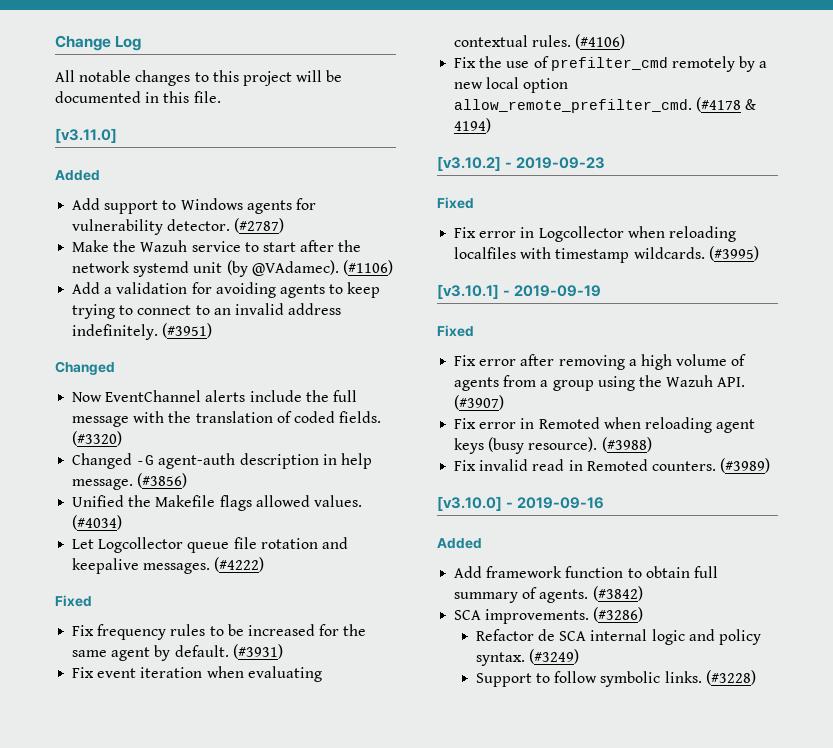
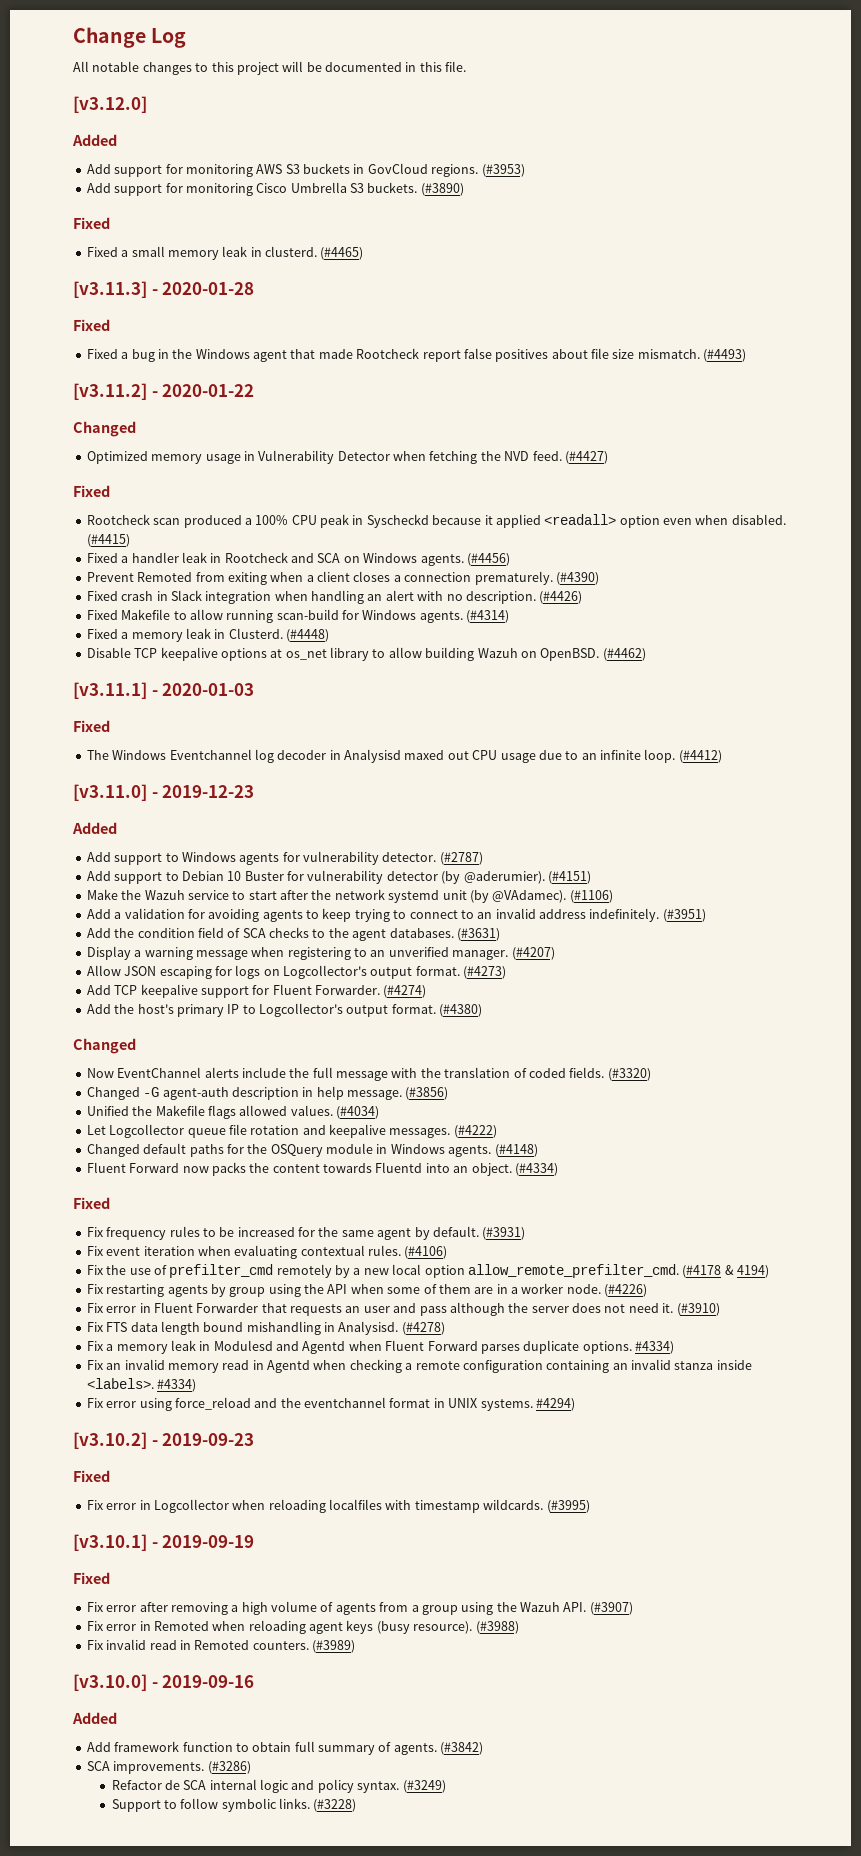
(221, 97) none -> [73,96,147,113] [72,134,117,146] [86,163,525,177] [86,182,464,196] [73,217,110,229] [86,246,364,260] [73,281,255,298] [73,319,110,331] [86,348,747,362] [73,383,255,400] [73,421,136,437] [86,450,608,464] [73,485,110,497] [86,514,786,528] [86,534,130,547] [86,552,510,566] [86,571,599,585] [86,590,583,604] [86,609,510,623] [86,628,329,642] [86,647,646,661] [73,682,255,699] [73,720,110,732] [86,749,722,763] // [v3.12.0] // Added // Add support for monitoring AWS S3 buckets in GovCloud regions. (#3953) // Add support for monitoring Cisco Umbrella S3 buckets. (#3890) // Fixed // Fixed a small memory leak in clusterd. (#4465) // [v3.11.3] - 2020-01-28 // Fixed // Fixed a bug in the Windows agent that made Rootcheck report false positives about file size mismatch. (#4493) // [v3.11.2] - 2020-01-22 // Changed // Optimized memory usage in Vulnerability Detector when fetching the NVD feed. (#4427) // Fixed // Rootcheck scan produced a 100% CPU peak in Syscheckd because it applied <readall> option even when disabled. (#4415) // Fixed a handler leak in Rootcheck and SCA on Windows agents. (#4456) // Prevent Remoted from exiting when a client closes a connection prematurely. (#4390) // Fixed crash in Slack integration when handling an alert with no description. (#4426) // Fixed Makefile to allow running scan-build for Windows agents. (#4314) // Fixed a memory leak in Clusterd. (#4448) // Disable TCP keepalive options at os_net library to allow building Wazuh on OpenBSD. (#4462) // [v3.11.1] - 2020-01-03 // Fixed // The Windows Eventchannel log decoder in Analysisd maxed out CPU usage due to an infinite loop. (#4412)
(117, 135) none -> [151,785,255,798] - 2019-12-23
(285, 225) none -> [86,870,591,884] // Add support to Debian 10 Buster for vulnerability detector (by @aderumier). (#4151)
(213, 330) none -> [86,927,500,941] [86,946,555,960] [86,965,507,979] [86,984,427,998] [86,1003,483,1017] // Add the condition field of SCA checks to the agent databases. (#3631) // Display a warning message when registering to an unverified manager. (#4207) // Allow JSON escaping for logs on Logcollector's output format. (#4273) // Add TCP keepalive support for Fluent Forwarder. (#4274) // Add the host's primary IP to Logcollector's output format. (#4380)
(265, 564) none -> [86,1143,538,1157] [86,1162,558,1176] // Changed default paths for the OSQuery module in Windows agents. (#4148) // Fluent Forward now packs the content towards Fluentd into an object. (#4334)
(492, 125) none -> [86,1283,648,1297] [86,1302,720,1316] [86,1321,445,1335] [86,1340,674,1354] [86,1359,752,1373] [86,1378,197,1392] [86,1397,575,1411] // Fix restarting agents by group using the API when some of them are in a worker node. (#4226) // Fix error in Fluent Forwarder that requests an user and pass although the server does not need it. (#3910) // Fix FTS data length bound mishandling in Analysisd. (#4278) // Fix a memory leak in Modulesd and Agentd when Fluent Forward parses duplicate options. #4334) // Fix an invalid memory read in Agentd when checking a remote configuration containing an invalid stanza inside <labels>. #4334) // Fix error using force_reload and the eventchannel format in UNIX systems. #4294)

